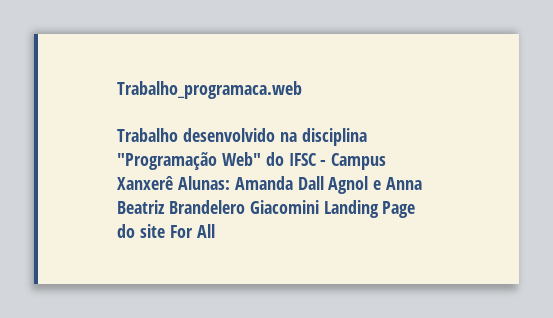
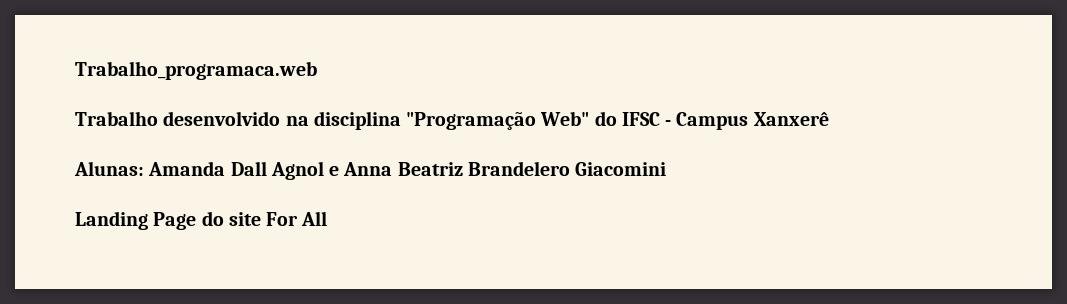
(173, 183) none -> (829, 119) //
(319, 207) none -> (667, 169) //

